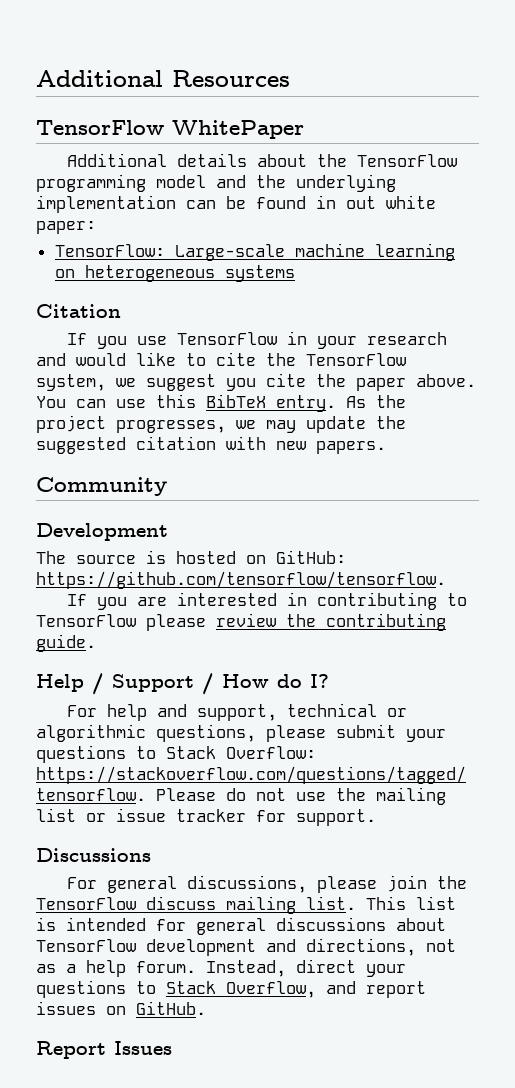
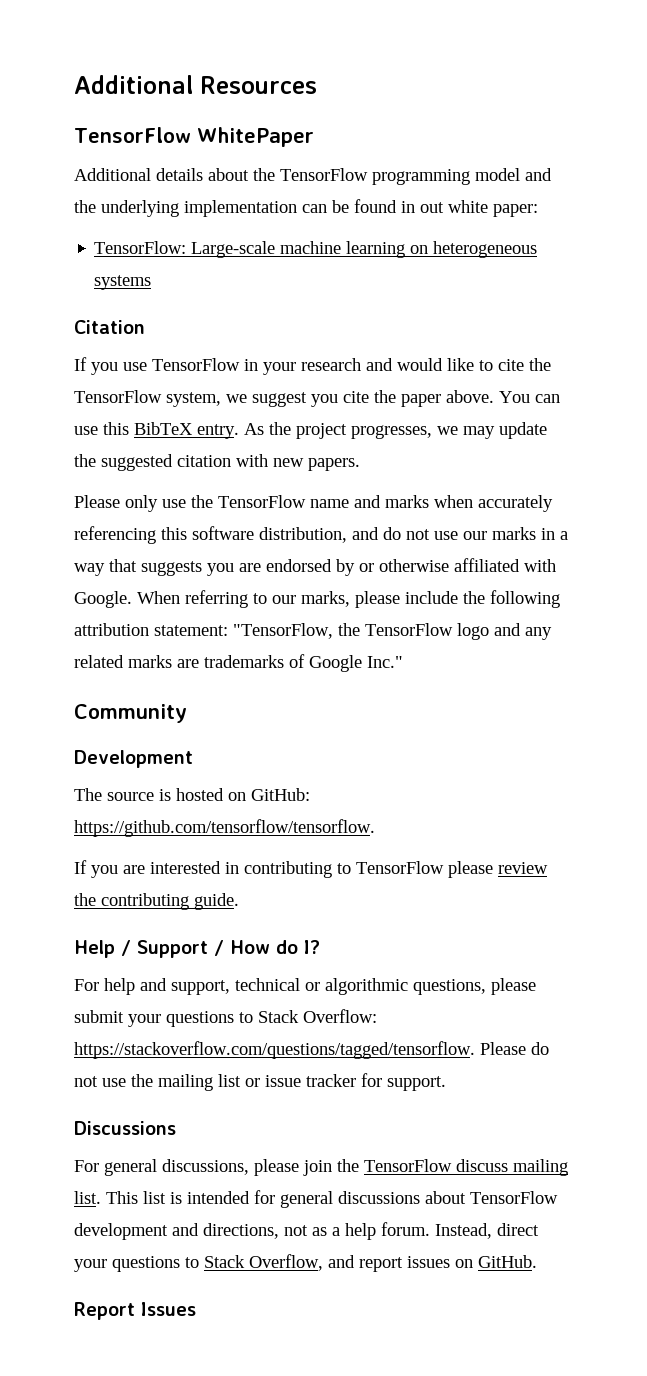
(386, 447) none -> [74,495,553,512] [74,526,568,544] [74,558,556,576] [74,590,560,608] [74,623,552,640] [74,654,403,672] // Please only use the TensorFlow name and marks when accurately referencing this software distribution, and do not use our marks in a way that suggests you are endorsed by or otherwise affiliated with Google. When referring to our marks, please include the following attribution statement: "TensorFlow, the TensorFlow logo and any related marks are trademarks of Google Inc."

